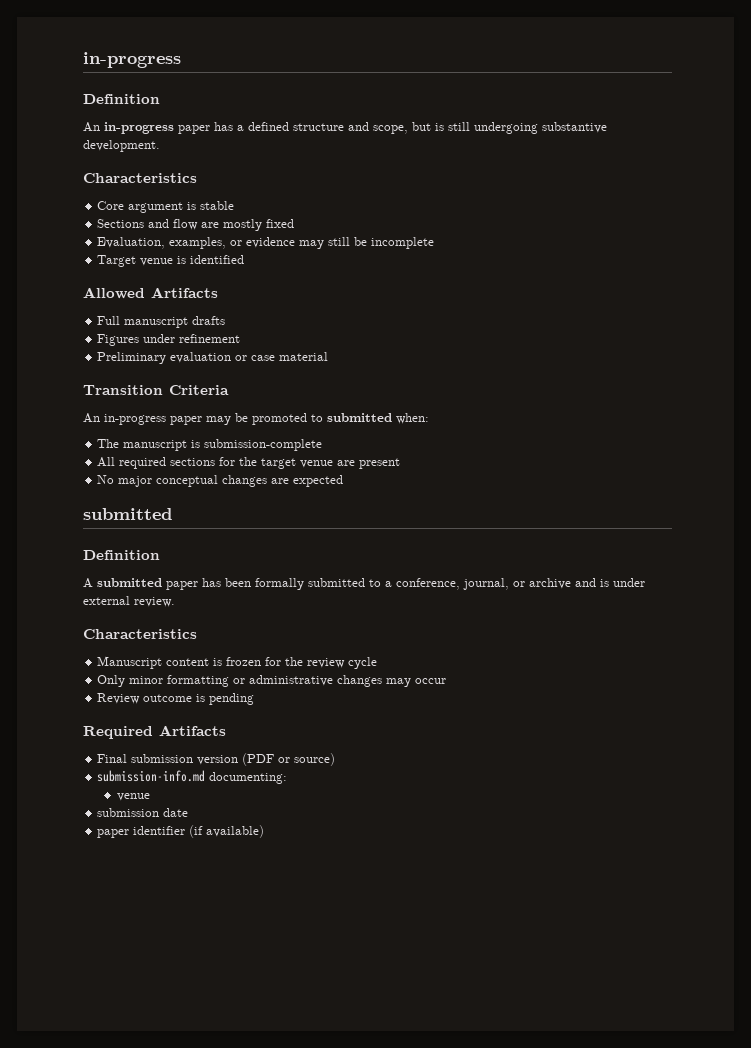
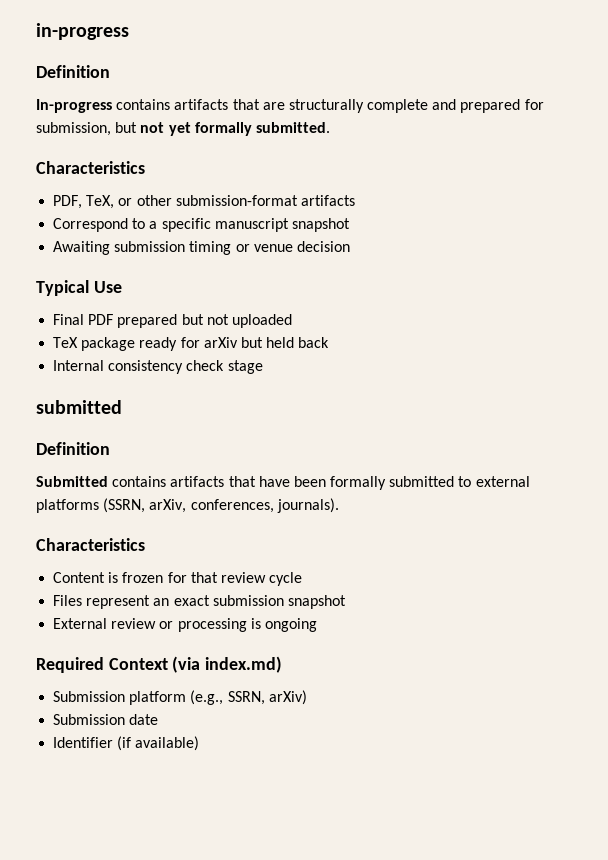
[83,122,607,134] [83,140,160,152] [83,173,197,183] [97,201,235,213] [97,219,295,231] [97,237,435,249] [97,255,245,267] [83,287,218,299] [97,316,226,328] [97,334,241,346] [97,352,329,364] [83,385,229,395] [83,413,429,425] [97,439,323,451] [97,457,401,469] [97,475,344,487] [83,508,172,520] [83,550,160,560] [83,578,645,590] [83,596,175,607] [83,629,197,639] [97,656,210,669] An in-progress paper has a defined structure and scope, but is still undergoing substantive development. // Characteristics // Core argument is stable // Sections and flow are mostly fixed // Evaluation, examples, or evidence may still be incomplete // Target venue is identified // Allowed Artifacts // Full manuscript drafts // Figures under refinement // Preliminary evaluation or case material // Transition Criteria // An in-progress paper may be promoted to submitted when: // The manuscript is submission-complete // All required sections for the target venue are present // No major conceptual changes are expected // submitted // Definition // A submitted paper has been formally submitted to a conference, journal, or archive and is under external review. // Characteristics // Manuscript content -> [36,99,544,113] [36,122,330,136] [36,161,145,174] [53,195,355,209] [53,218,350,232] [53,241,350,255] [36,280,122,296] [53,314,292,328] [53,337,330,351] [53,360,263,374] [36,400,122,414] [36,442,110,455] [36,476,530,490] [36,498,339,513] [36,538,145,551] [53,572,106,583] In-progress contains artifacts that are structurally complete and prepared for submission, but not yet formally submitted. // Characteristics // PDF, TeX, or other submission-format artifacts // Correspond to a specific manuscript snapshot // Awaiting submission timing or venue decision // Typical Use // Final PDF prepared but not uploaded // TeX package ready for arXiv but held back // Internal consistency check stage // submitted // Definition // Submitted contains artifacts that have been formally submitted to external platforms (SSRN, arXiv, conferences, journals). // Characteristics // Content
[285,657,304,666] the -> [190,572,218,583] that
[97,675,447,687] [97,693,255,705] [83,725,226,739] [97,753,336,766] [97,770,288,784] [117,793,151,801] [97,808,160,817] Only minor formatting or administrative changes may occur // Review outcome is pending // Required Artifacts // Final submission version (PDF or source) // submission-info.md documenting: // venue // submission -> [53,595,346,609] [53,618,317,632] [36,656,283,673] [53,690,307,705] [53,714,126,725] Files represent an exact submission snapshot // External review or processing is ongoing // Required Context (via index.md) // Submission platform (e.g., SSRN, arXiv) // Submission
[97,826,186,838] paper identifier -> [53,737,114,748] Identifier

